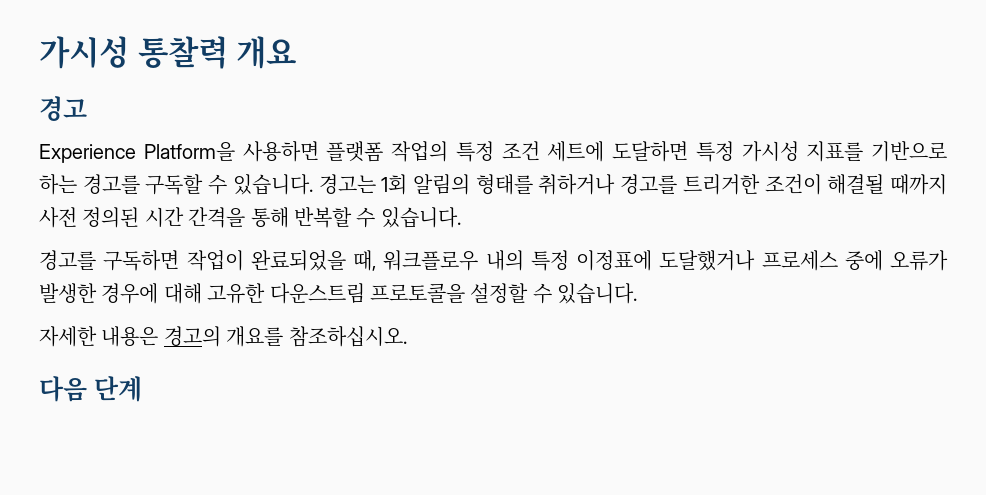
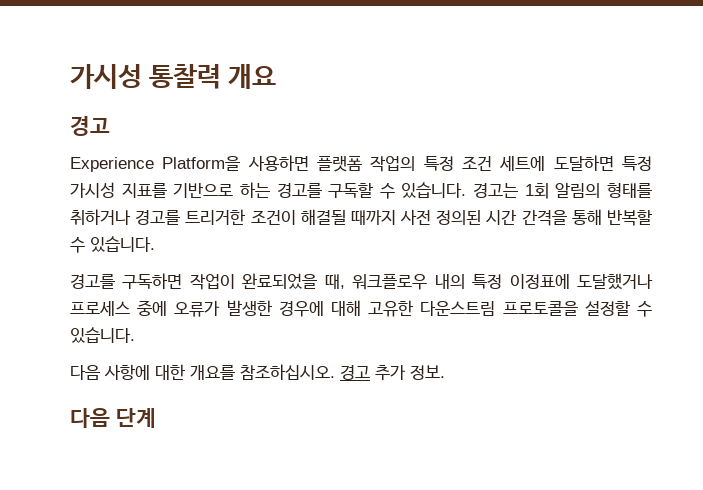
[39,326,221,347] 자세한 내용은 경고의 -> [70,364,185,380] 다음 사항에 대한
(407, 336) none -> [340,365,445,381] 경고 추가 정보.

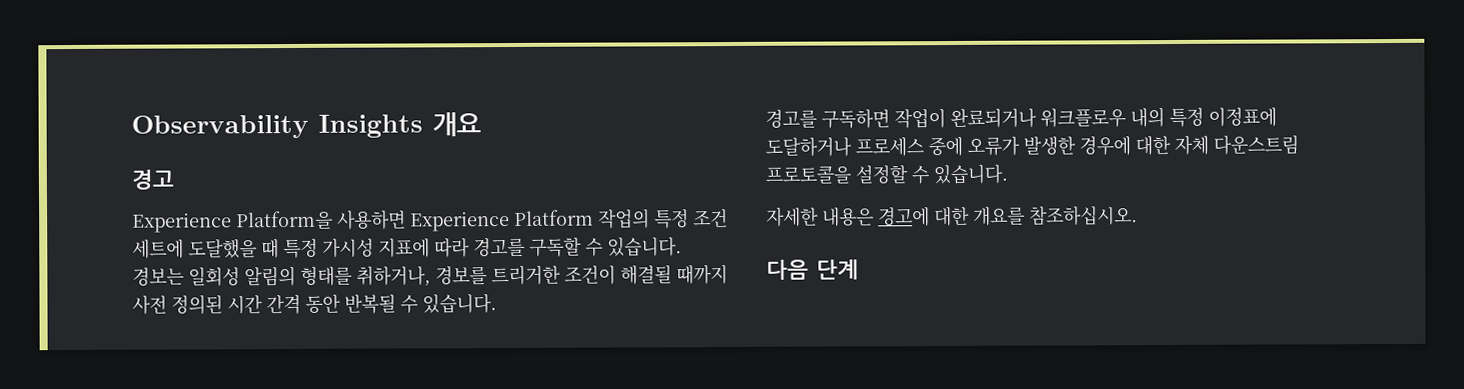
[70,64,222,89] 가시성 통찰력 -> [131,114,423,139] Observability Insights
[317,156,362,172] 플랫폼 -> [410,209,594,232] Experience Platform
[553,155,652,171] [70,182,652,199] [70,209,181,225] 도달하면 특정 가시성 지표를 기반으로 하는 경고를 구독할 수 있습니다. 경고는 1회 알림의 형태를 취하거나 경고를 -> [188,236,682,259] [132,265,487,287] 도달했을 때 특정 가시성 지표에 따라 경고를 구독할 수 있습니다. 경보는 일회성 알림의 형태를 취하거나, 경보를
[521,209,652,226] 간격을 통해 반복할 -> [266,293,396,315] 간격 동안 반복될
[242,273,345,289] 완료되었을 때, -> [950,108,1037,129] 완료되거나
[577,273,654,290] 도달했거나 -> [765,137,852,157] 도달하거나
[331,300,414,317] 대해 고유한 -> [1135,134,1209,156] 대한 자체
[70,364,150,380] 다음 사항에 -> [766,206,930,227] 자세한 내용은 경고에
[340,365,445,381] 경고 추가 정보. -> (1138, 215) none

